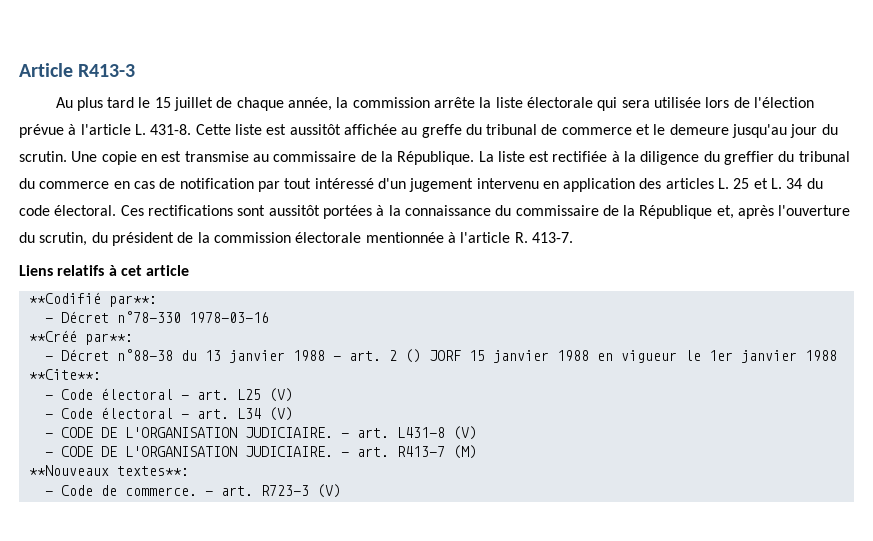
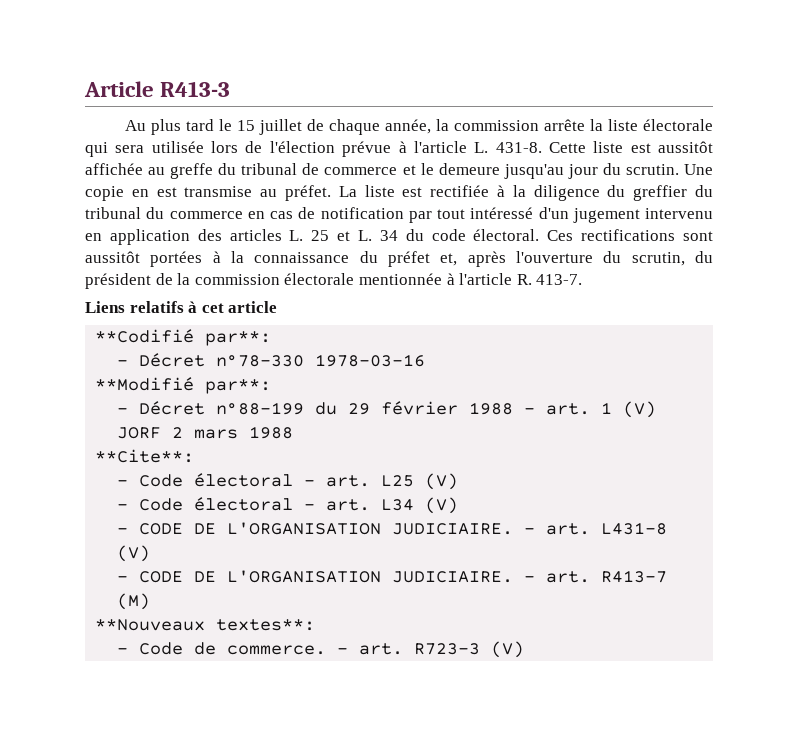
[273,151,475,165] commissaire de la République. -> [285,185,331,201] préfet.
[515,205,713,219] commissaire de la République -> [387,251,430,267] préfet
[28,330,133,345] [44,349,797,363] **Créé par**: // - Décret n°88-38 du 13 janvier 1988 - art. 2 () JORF 15 janvier 1988 en vigueur le 1er janvier -> [95,377,272,394] [117,401,657,418] [117,427,239,439] **Modifié par**: // - Décret n°88-199 du 29 février 1988 - art. 1 (V) JORF 2 mars

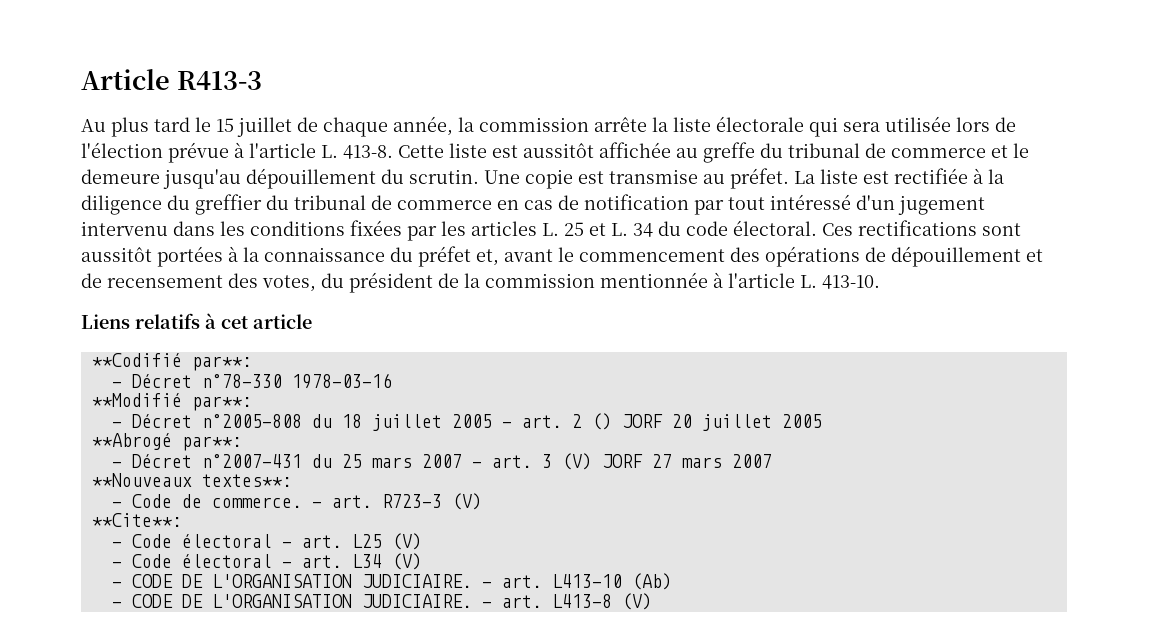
[495,142,542,153] 431-8. -> [343,145,393,159] 413-8.
[567,164,598,179] jour -> [246,168,376,189] dépouillement
[131,189,149,197] en -> (573, 179) none
[146,207,165,219] du -> [371,195,392,210] de
[85,229,222,245] en application des -> [173,220,466,241] dans les conditions fixées par les
[467,251,685,267] après l'ouverture du scrutin, -> [504,246,1043,267] [81,273,316,292] avant le commencement des opérations de dépouillement et de recensement des votes,
[284,273,355,285] électorale -> (595, 280) none
[516,274,583,285] R. 413-7. -> [800,275,880,289] L. 413-10.
[216,401,657,418] [117,426,294,439] n°88-199 du 29 février 1988 - art. 1 (V) JORF 2 mars 1988 -> [201,413,822,431] [91,433,242,451] [111,453,772,470] [91,473,292,487] [111,493,482,510] n°2005-808 du 18 juillet 2005 - art. 2 () JORF 20 juillet 2005 // **Abrogé par**: // - Décret n°2007-431 du 25 mars 2007 - art. 3 (V) JORF 27 mars 2007 // **Nouveaux textes**: // - Code de commerce. - art. R723-3 (V)
[601,522,668,535] [117,545,151,562] [117,570,668,583] [117,593,151,610] [95,619,316,631] [117,642,481,655] L431-8 (V) // - CODE DE L'ORGANISATION JUDICIAIRE. - art. R413-7 (M) // **Nouveaux textes**: // - Code de commerce. - art. R723-3 -> [551,573,672,590] [111,594,612,608] L413-10 (Ab) // - CODE DE L'ORGANISATION JUDICIAIRE. - art. L413-8

